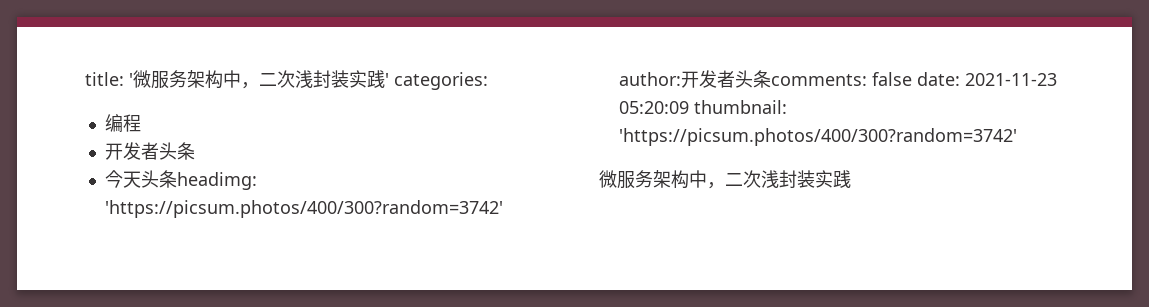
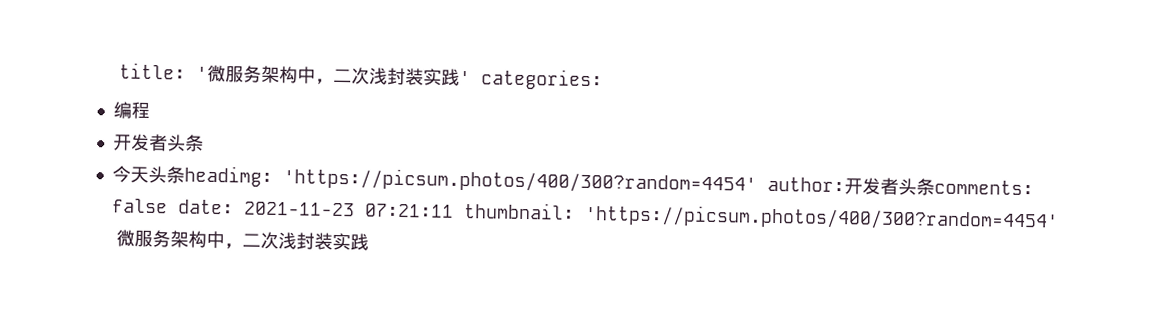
[104,200,503,218] 'https://picsum.photos/400/300?random=3742' -> [282,167,757,195] 'https://picsum.photos/400/300?random=4454'
[618,100,787,114] [618,128,1017,146] 05:20:09 thumbnail: 'https://picsum.photos/400/300?random=3742' -> [364,202,1059,232] 07:21:11 thumbnail: 'https://picsum.photos/400/300?random=4454'

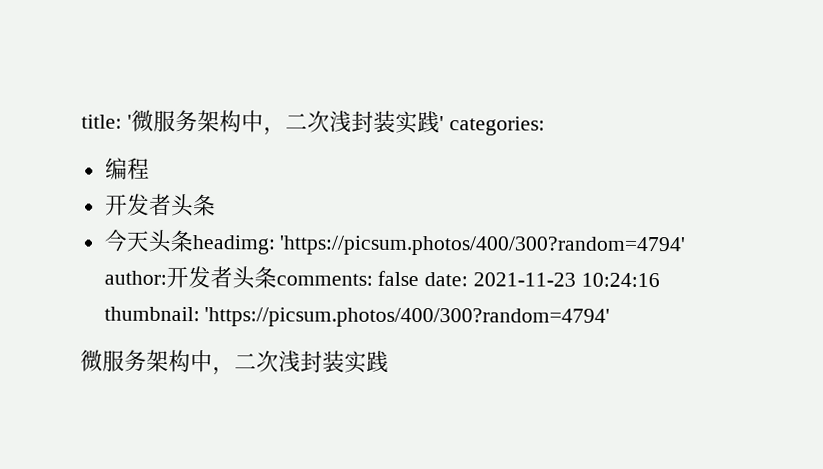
[282,167,757,195] 'https://picsum.photos/400/300?random=4454' -> [279,235,686,257] 'https://picsum.photos/400/300?random=4794'
[364,202,1059,232] 07:21:11 thumbnail: 'https://picsum.photos/400/300?random=4454' -> [580,272,660,288] [103,306,611,328] 10:24:16 thumbnail: 'https://picsum.photos/400/300?random=4794'

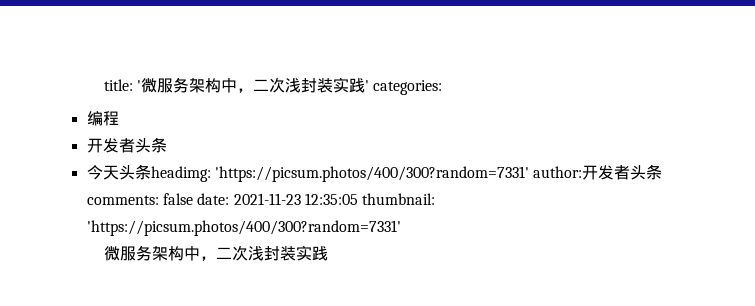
[279,235,686,257] 'https://picsum.photos/400/300?random=4794' -> [214,166,529,182] 'https://picsum.photos/400/300?random=7331'
[580,272,660,288] [103,306,611,328] 10:24:16 thumbnail: 'https://picsum.photos/400/300?random=4794' -> [304,193,436,205] [86,220,401,236] 12:35:05 thumbnail: 'https://picsum.photos/400/300?random=7331'

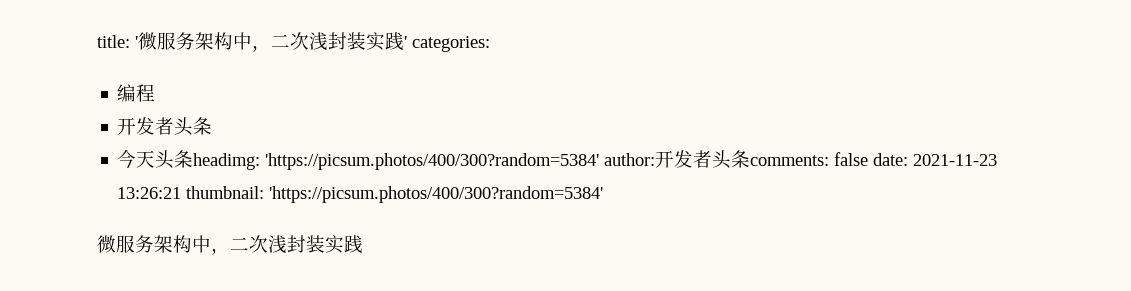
[214,166,529,182] 'https://picsum.photos/400/300?random=7331' -> [265,153,600,170] 'https://picsum.photos/400/300?random=5384'
[304,193,436,205] [86,220,401,236] 12:35:05 thumbnail: 'https://picsum.photos/400/300?random=7331' -> [117,186,604,203] 13:26:21 thumbnail: 'https://picsum.photos/400/300?random=5384'

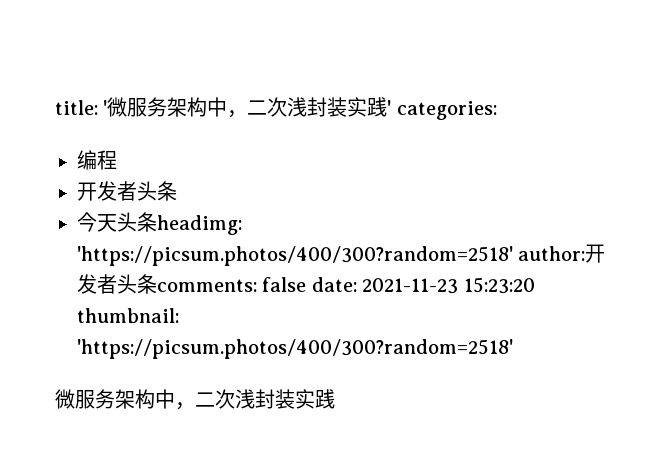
[265,153,600,170] 'https://picsum.photos/400/300?random=5384' -> [77,246,513,266] 'https://picsum.photos/400/300?random=2518'
[117,186,604,203] 13:26:21 thumbnail: 'https://picsum.photos/400/300?random=5384' -> [463,277,535,294] [77,308,179,323] [77,339,513,359] 15:23:20 thumbnail: 'https://picsum.photos/400/300?random=2518'

